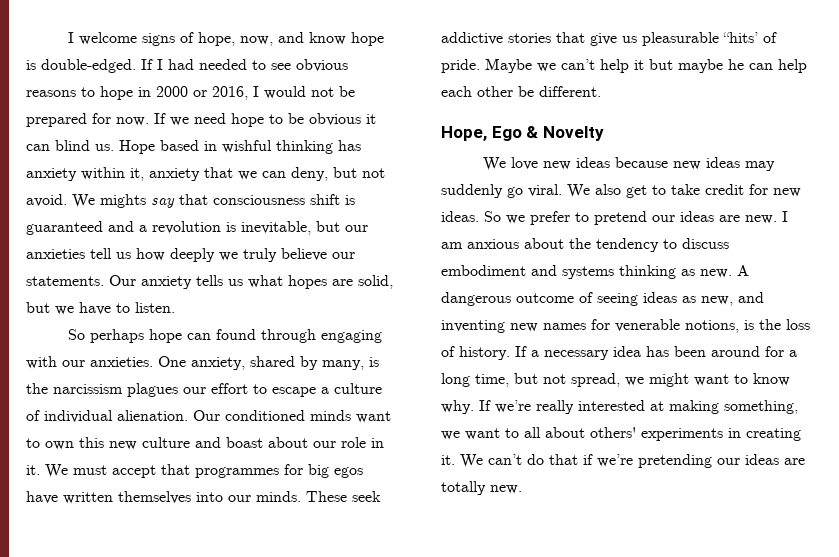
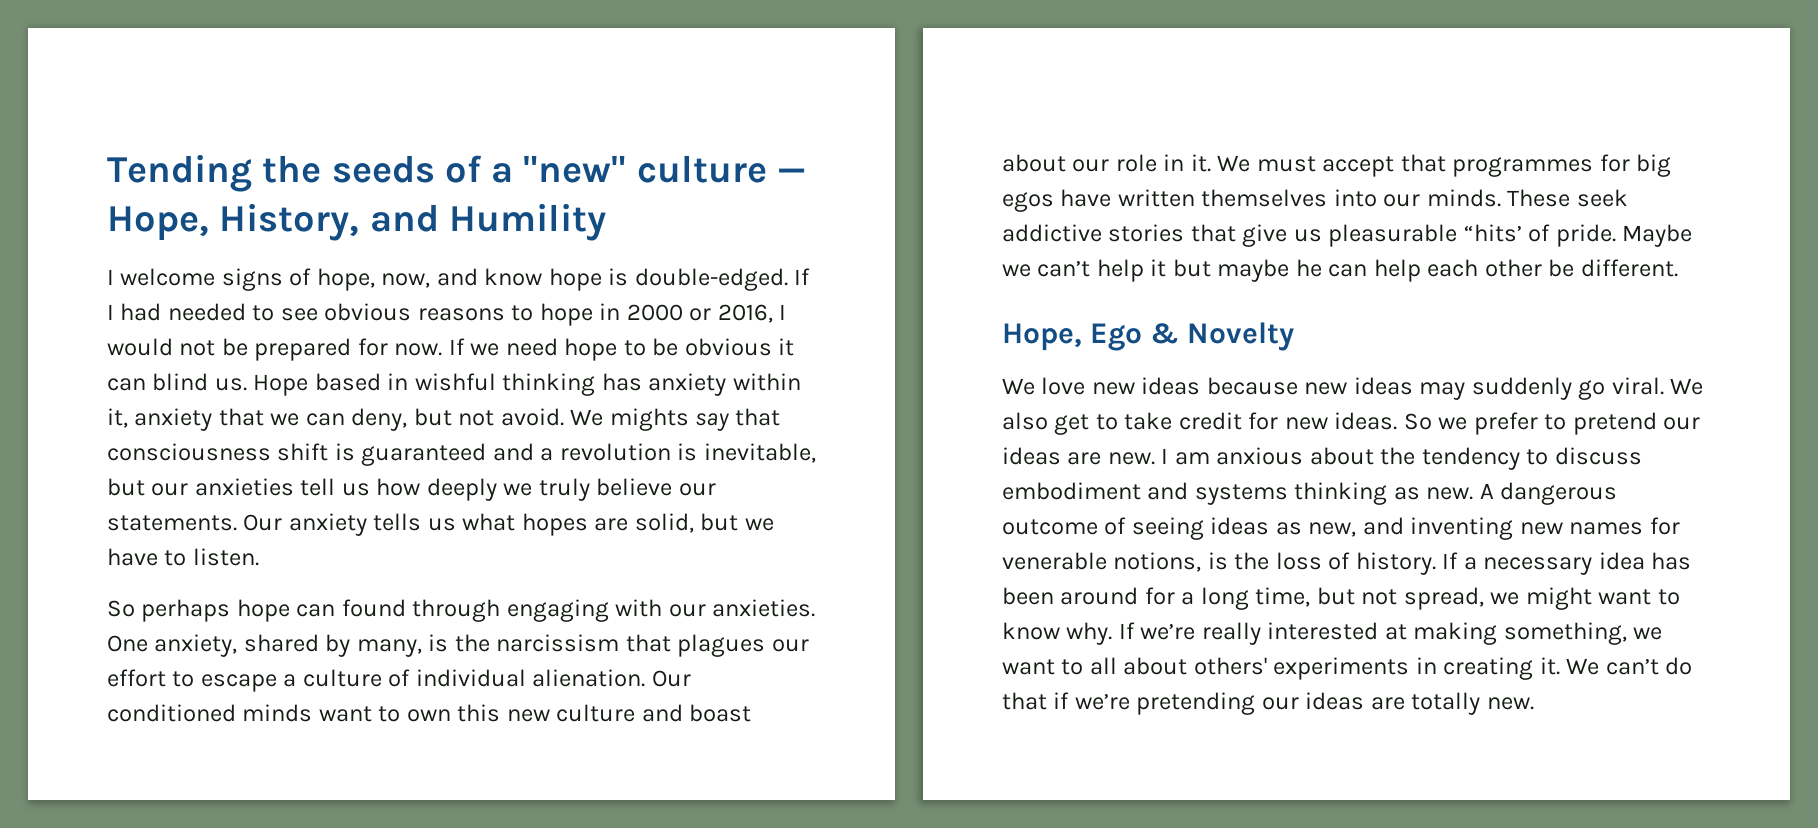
(67, 37) none -> [107,154,806,192] [107,203,606,241] Tending the seeds of a "new" culture — Hope, History, and Humility //
(123, 389) none -> [625,634,671,652] that

